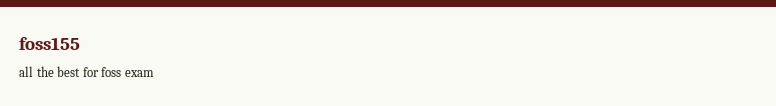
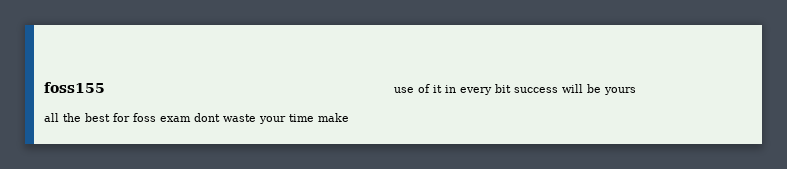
(154, 73) none -> [194,113,349,124] [394,84,636,95] dont waste your time make use of it in every bit success will be yours

